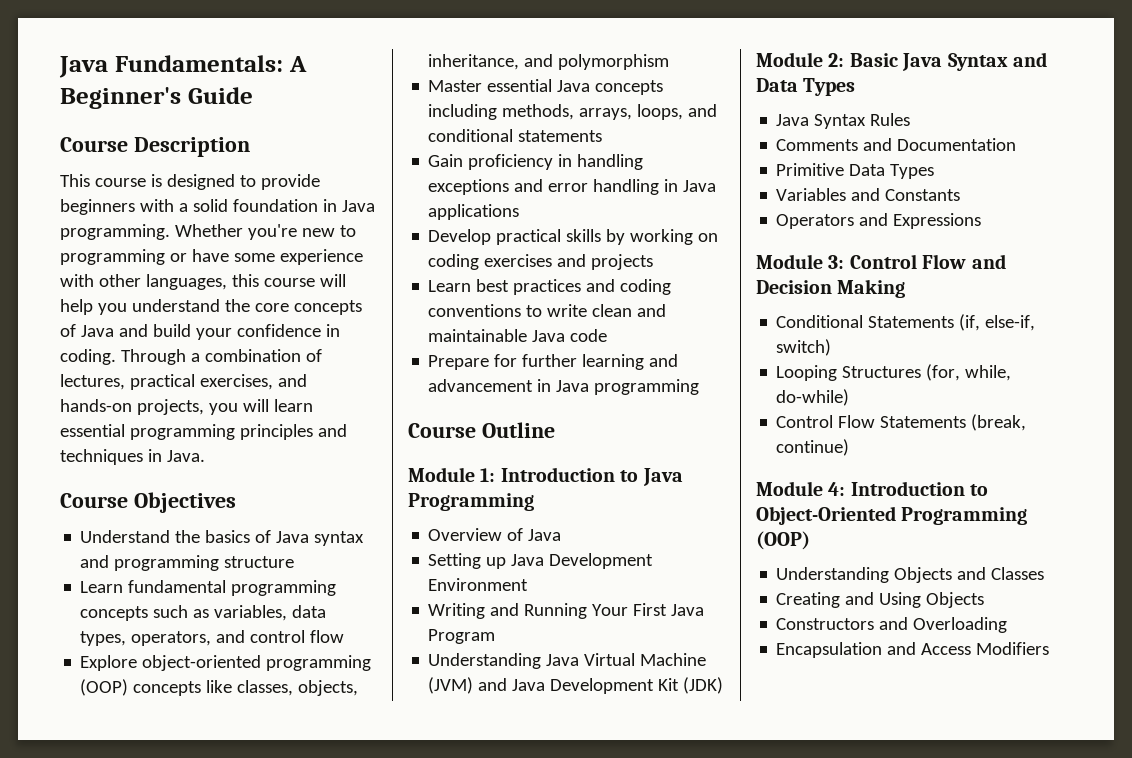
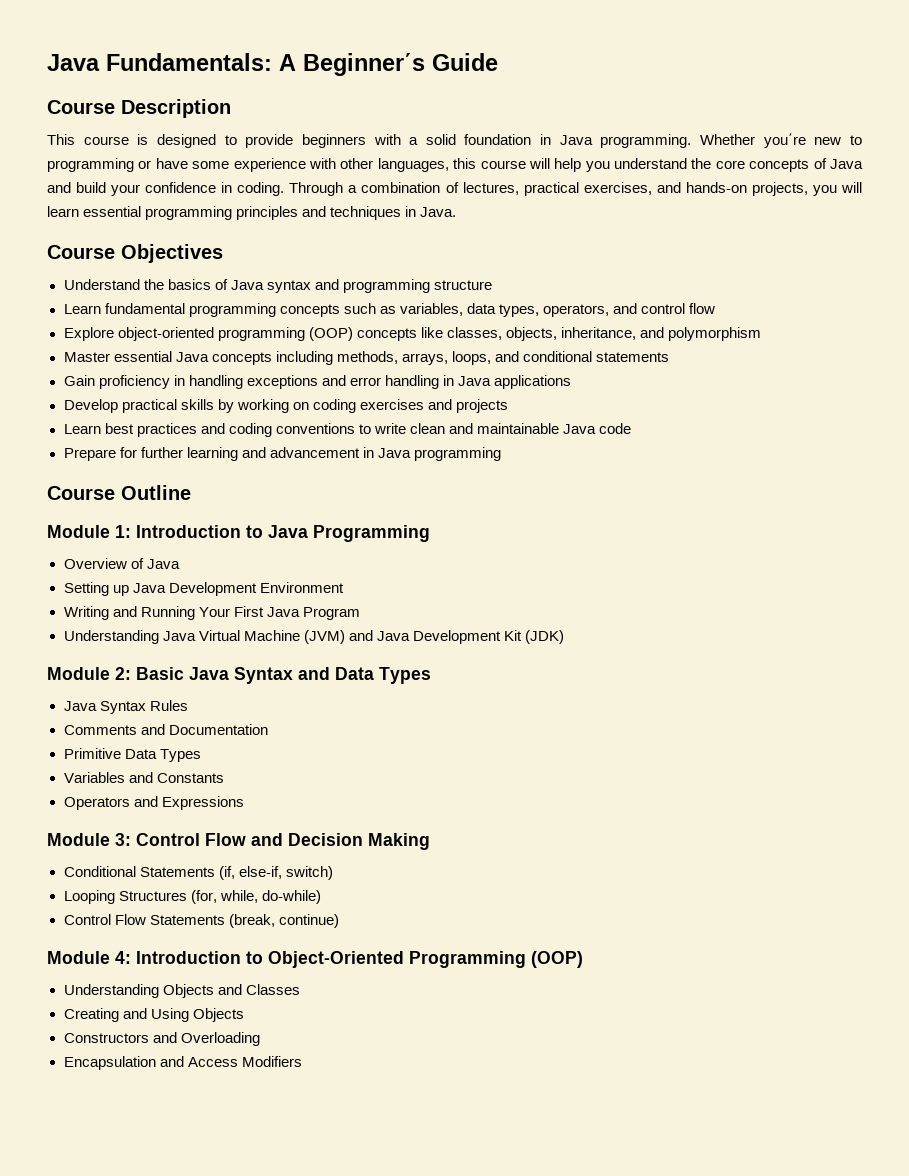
[60,87,181,109] Beginner's -> [303,53,425,76] Beginner΄s
[247,224,297,240] you're -> [763,133,806,148] you΄re

